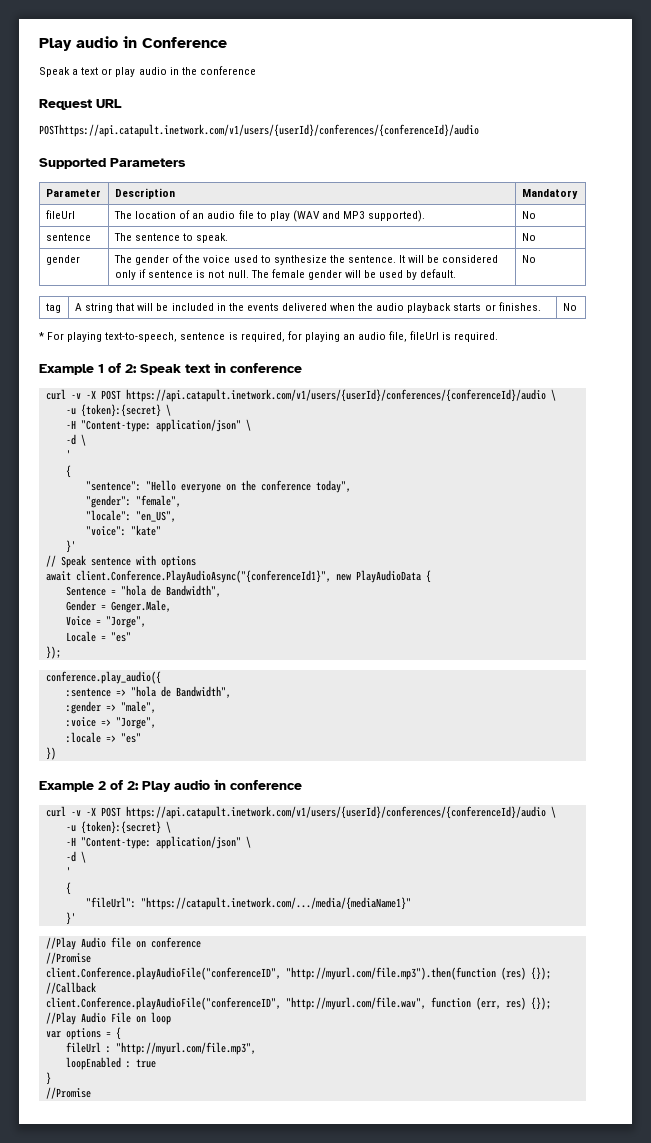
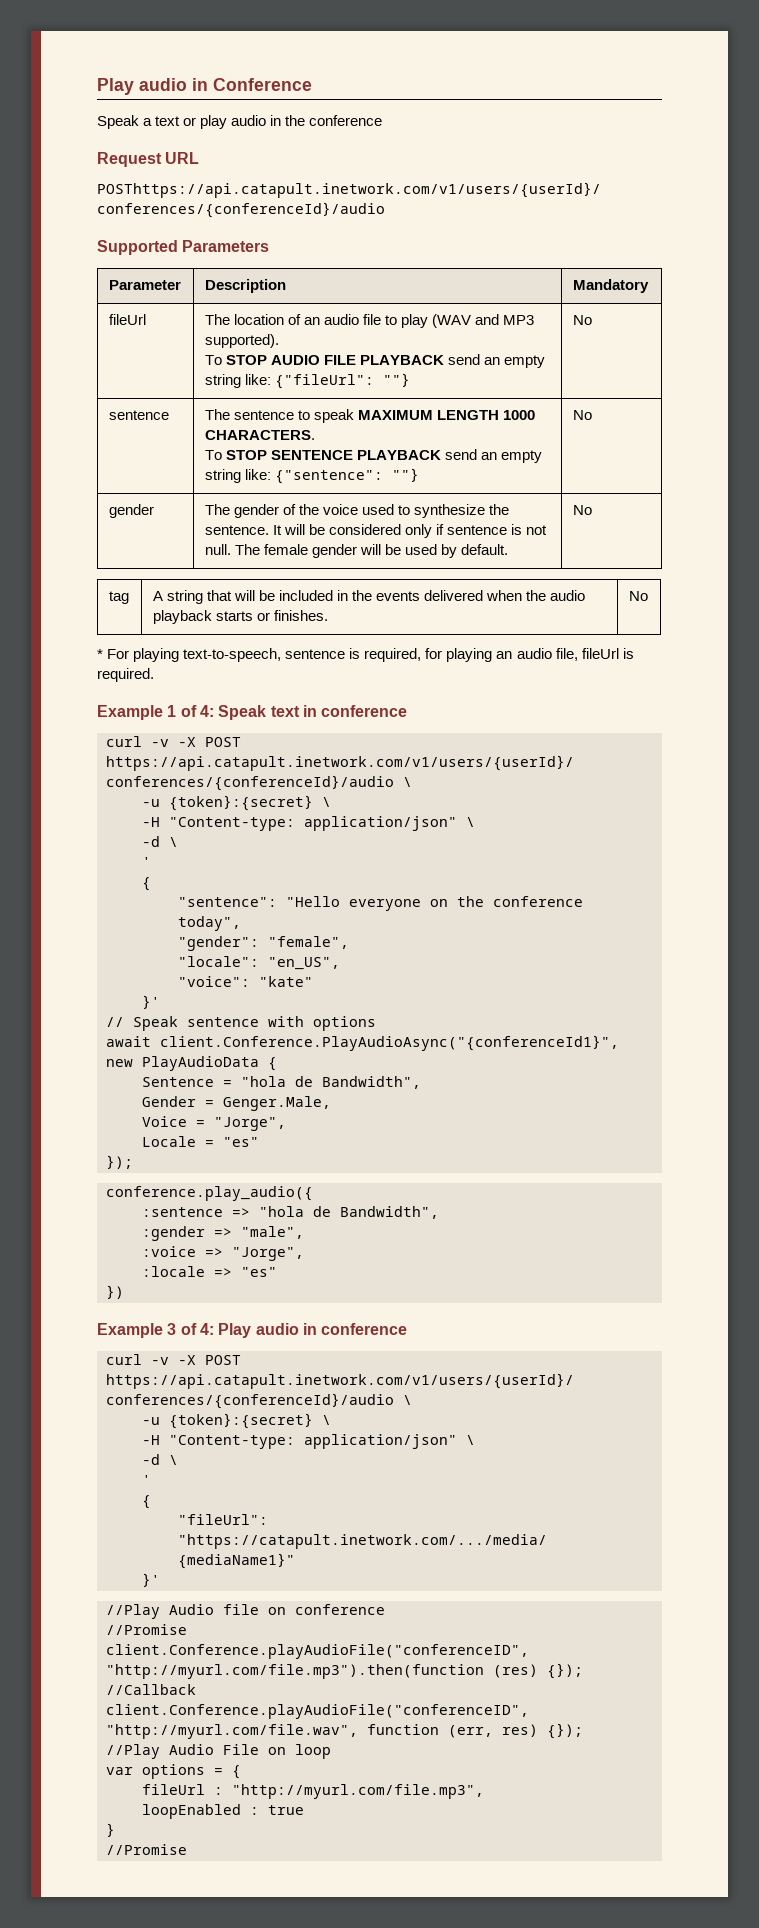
(426, 216) none -> [204,354,546,368] [204,373,410,389] // To STOP AUDIO FILE PLAYBACK send an empty string like: {"fileUrl": ""}
[196,233,229,243] speak. -> [313,409,536,423] [204,430,315,440] [204,449,543,463] [204,468,419,484] speak MAXIMUM LENGTH 1000 CHARACTERS. // To STOP SENTENCE PLAYBACK send an empty string like: {"sentence": ""}
[125,364,137,373] 2: -> [199,705,214,717] 4:
[98,780,139,790] 2 of 2: -> [167,1323,214,1335] 3 of 4:

